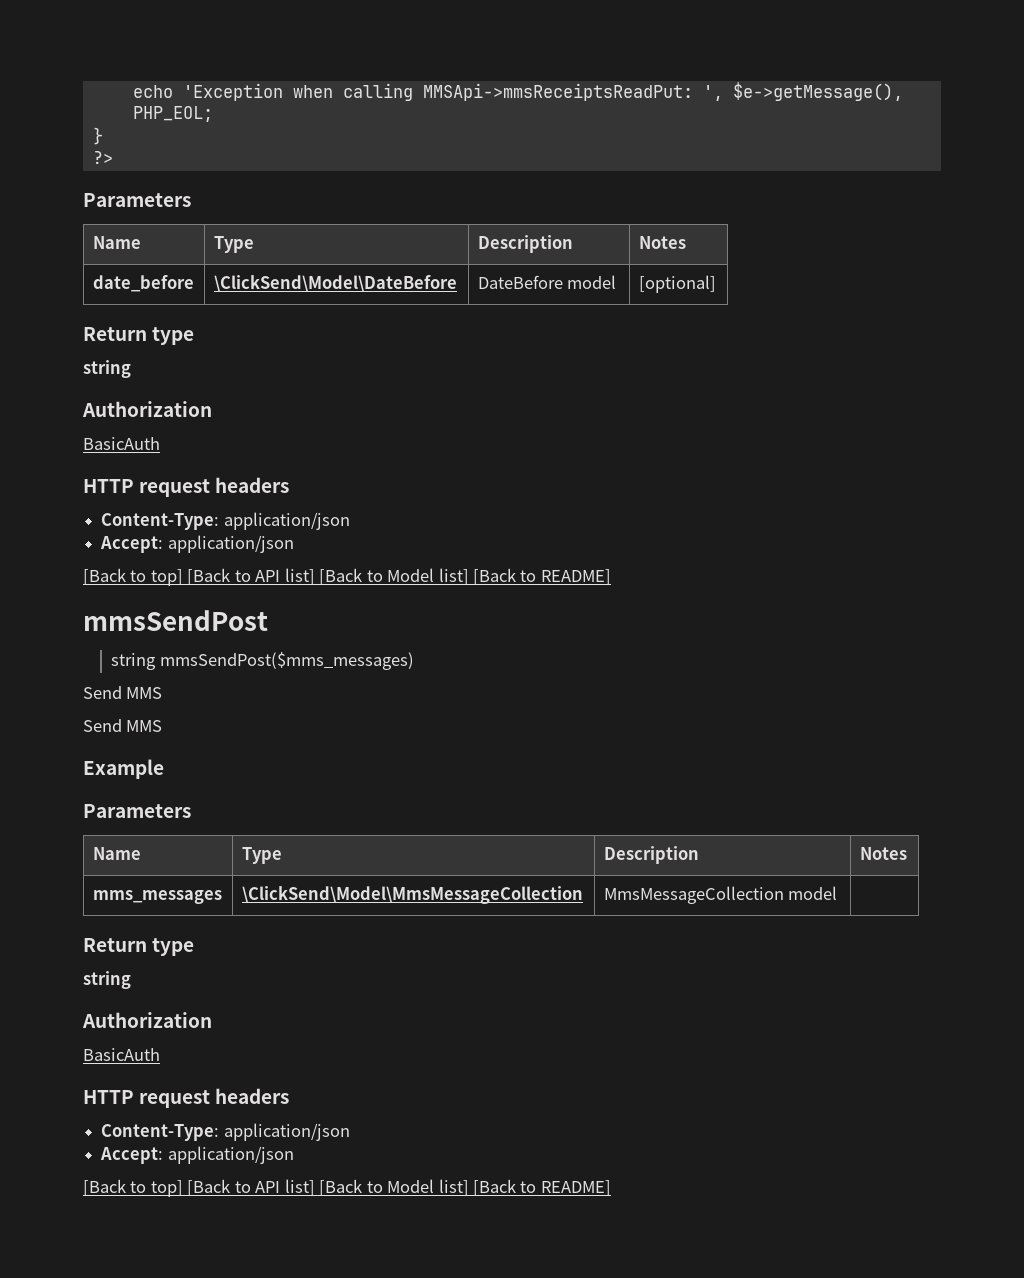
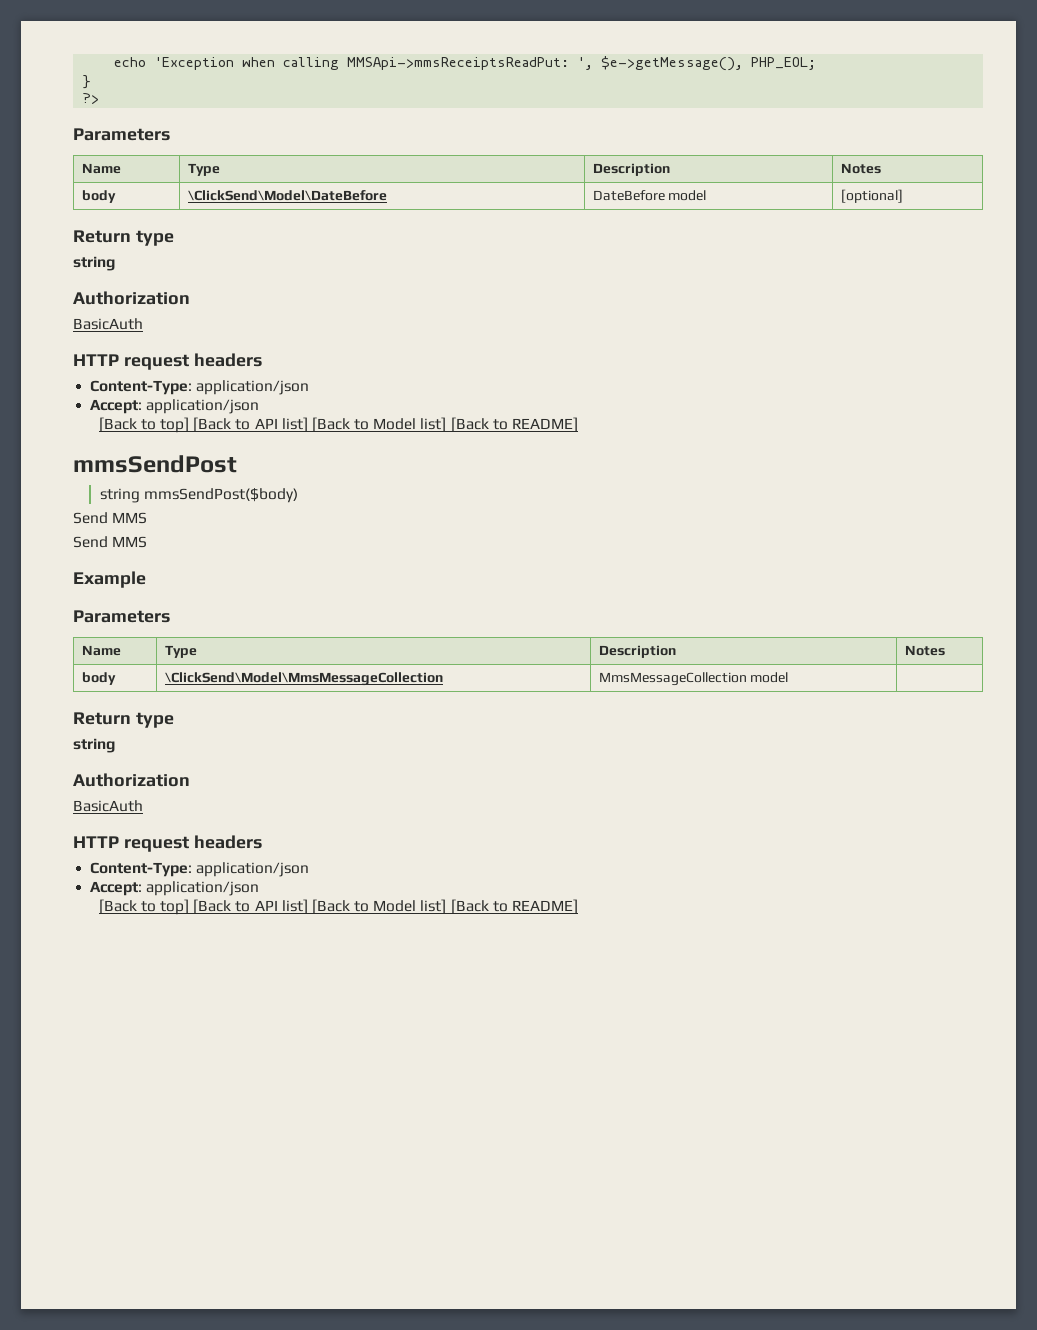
[92,275,194,292] date_before -> [81,190,116,203] body
[159,652,414,670] mmsSendPost($mms_messages) -> [144,488,299,503] mmsSendPost($body)
[92,890,222,904] mms_messages -> [81,672,116,685] body

